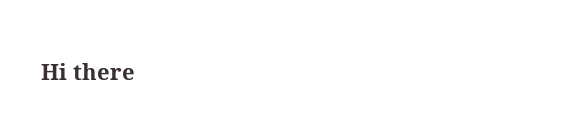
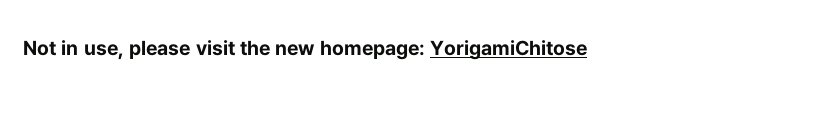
[41,63,135,80] Hi there -> [23,40,588,60] Not in use, please visit the new homepage: YorigamiChitose

